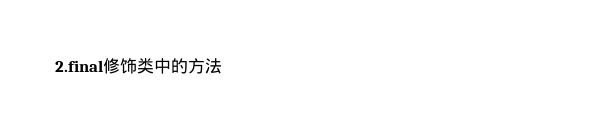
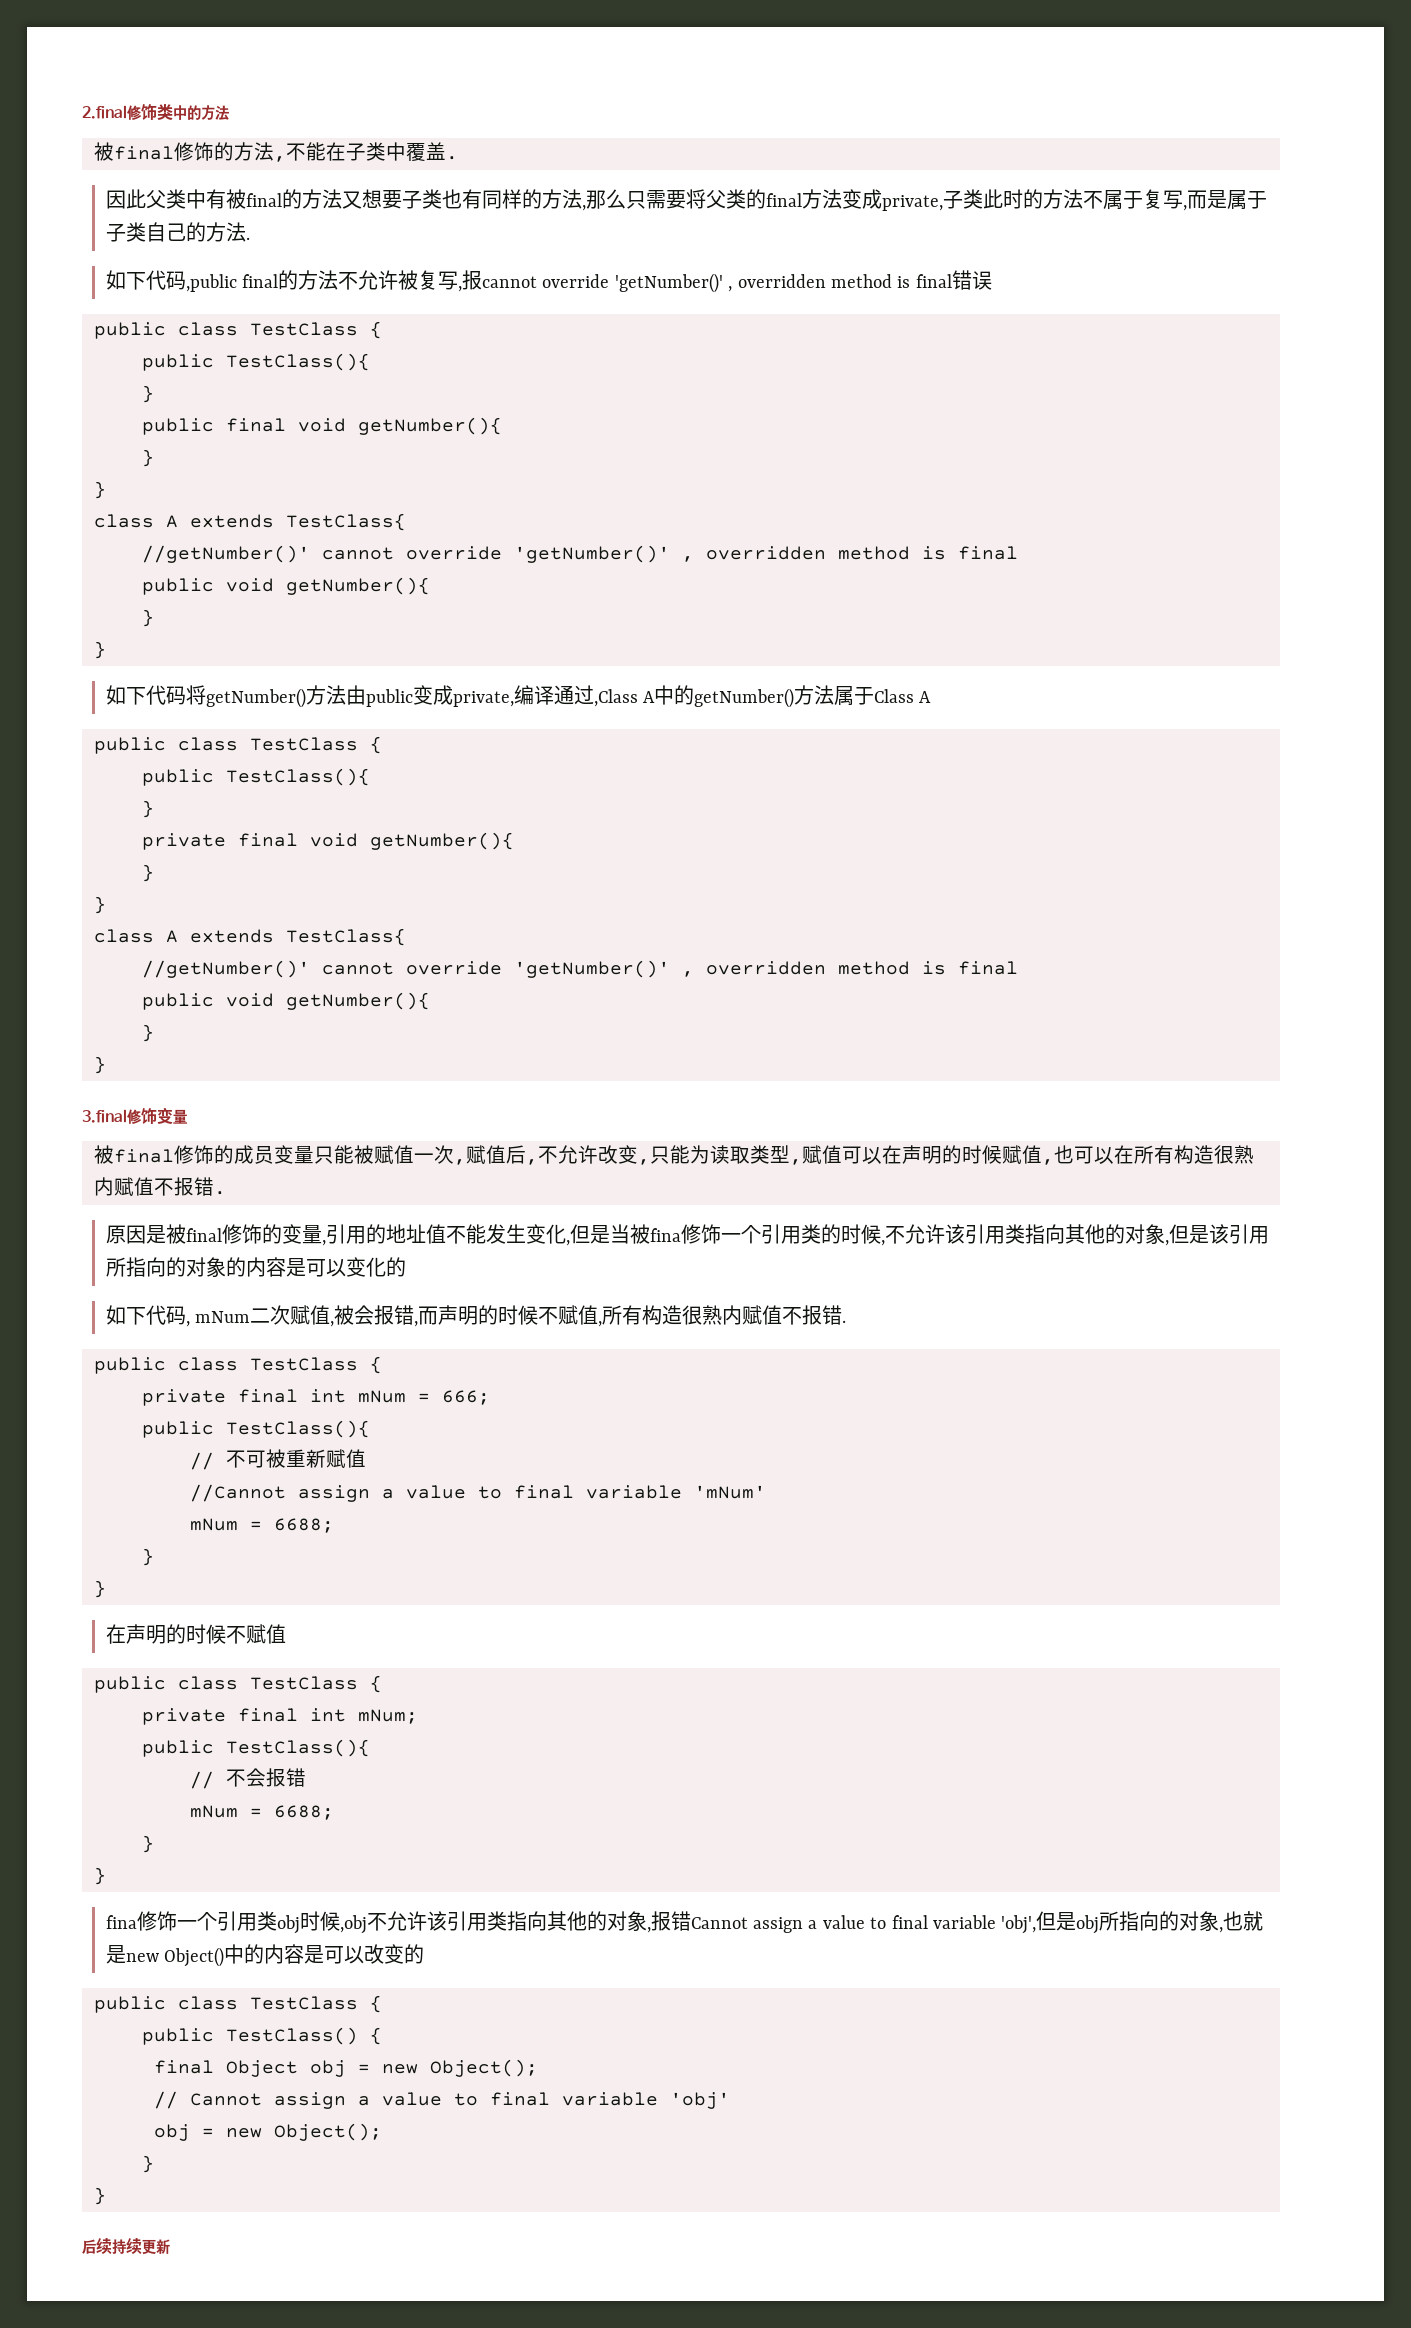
(222, 66) none -> [94,142,458,162] [105,189,1267,211] [105,222,250,242] [105,270,992,293] [94,321,382,339] [142,353,370,371] [142,385,154,403] [142,417,502,435] [142,449,154,467] [94,481,106,499] [94,513,406,531] [142,545,1018,563] [142,577,430,595] [142,609,154,627] [94,641,106,659] [105,685,932,708] [94,736,382,754] [142,768,370,786] [142,800,154,818] [142,832,514,850] [142,864,154,882] [94,896,106,914] [94,928,406,946] [142,960,1018,978] [142,992,430,1010] [142,1024,154,1042] [94,1056,106,1074] [82,1107,188,1124] [94,1145,1254,1165] [94,1177,226,1196] [105,1224,1269,1246] [105,1257,406,1277] [105,1305,847,1327] [94,1356,382,1374] [142,1389,490,1406] [142,1420,370,1438] [190,1449,366,1470] [190,1484,766,1502] [190,1518,334,1533] [142,1548,154,1566] [94,1580,106,1598] [105,1624,286,1644] [94,1675,382,1693] [142,1708,418,1725] [142,1739,370,1757] [190,1768,306,1789] [190,1805,334,1820] [142,1835,154,1853] [94,1867,106,1885] [105,1911,1264,1934] [105,1944,425,1967] [94,1995,382,2013] [142,2027,382,2045] [154,2059,538,2077] [154,2091,730,2109] [154,2123,382,2141] [142,2155,154,2173] [94,2187,106,2205] [82,2238,170,2255] // 被final修饰的方法,不能在子类中覆盖. // 因此父类中有被final的方法又想要子类也有同样的方法,那么只需要将父类的final方法变成private,子类此时的方法不属于复写,而是属于子类自己的方法. // 如下代码,public final的方法不允许被复写,报cannot override 'getNumber()' , overridden method is final错误 // public class TestClass { // public TestClass(){ // } // public final void getNumber(){ // } // } // class A extends TestClass{ // //getNumber()' cannot override 'getNumber()' , overridden method is final // public void getNumber(){ // } // } // 如下代码将getNumber()方法由public变成private,编译通过,Class A中的getNumber()方法属于Class A // public class TestClass { // public TestClass(){ // } // private final void getNumber(){ // } // } // class A extends TestClass{ // //getNumber()' cannot override 'getNumber()' , overridden method is final // public void getNumber(){ // } // } // 3.final修饰变量 // 被final修饰的成员变量只能被赋值一次,赋值后,不允许改变,只能为读取类型,赋值可以在声明的时候赋值,也可以在所有构造很熟内赋值不报错. // 原因是被final修饰的变量,引用的地址值不能发生变化,但是当被fina修饰一个引用类的时候,不允许该引用类指向其他的对象,但是该引用所指向的对象的内容是可以变化的 // 如下代码, mNum二次赋值,被会报错,而声明的时候不赋值,所有构造很熟内赋值不报错. // public class TestClass { // private final int mNum = 666; // public TestClass(){ // // 不可被重新赋值 // //Cannot assign a value to final variable 'mNum' // mNum = 6688; // } // } // 在声明的时候不赋值 // public class TestClass { // private final int mNum; // public TestClass(){ // // 不会报错 // mNum = 6688; // } // } // fina修饰一个引用类obj时候,obj不允许该引用类指向其他的对象,报错Cannot assign a value to final variable 'obj',但是obj所指向的对象,也就是new Object()中的内容是可以改变的 // public class TestClass { // public TestClass() { // final Object obj = new Object(); // // Cannot assign a value to final variable 'obj' // obj = new Object(); // } // } // 后续持续更新

